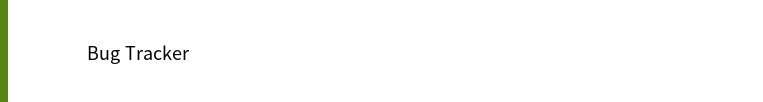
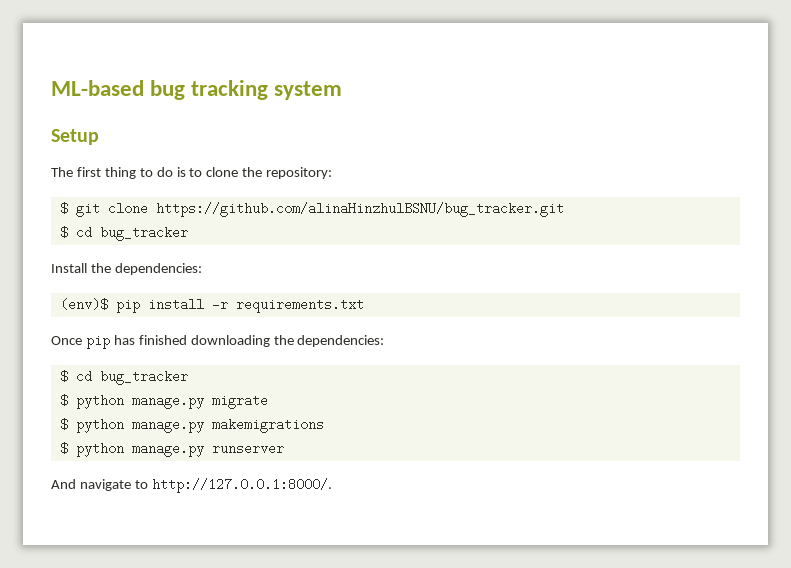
[87,45,190,64] Bug Tracker -> [51,80,343,100] [51,129,99,145] [51,167,333,179] [59,202,564,217] [59,226,188,241] [51,263,202,275] [59,298,364,313] [51,335,385,349] [59,370,188,385] [59,394,268,409] [59,418,324,433] [59,442,284,457] [51,478,332,493] ML-based bug tracking system // Setup // The first thing to do is to clone the repository: // $ git clone https://github.com/alinaHinzhulBSNU/bug_tracker.git // $ cd bug_tracker // Install the dependencies: // (env)$ pip install -r requirements.txt // Once pip has finished downloading the dependencies: // $ cd bug_tracker // $ python manage.py migrate // $ python manage.py makemigrations // $ python manage.py runserver // And navigate to http://127.0.0.1:8000/.

